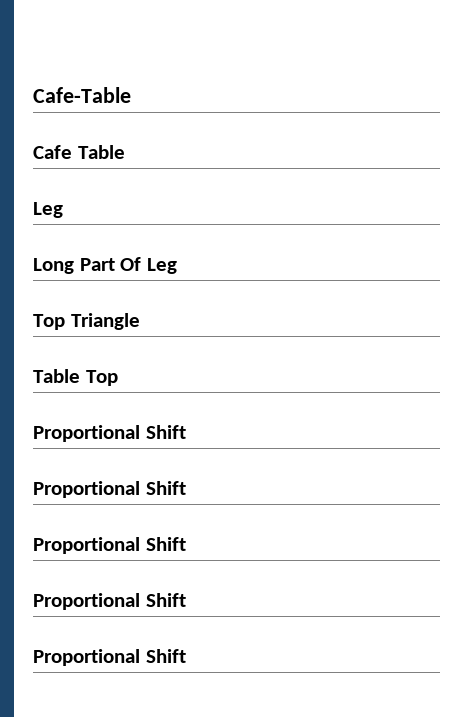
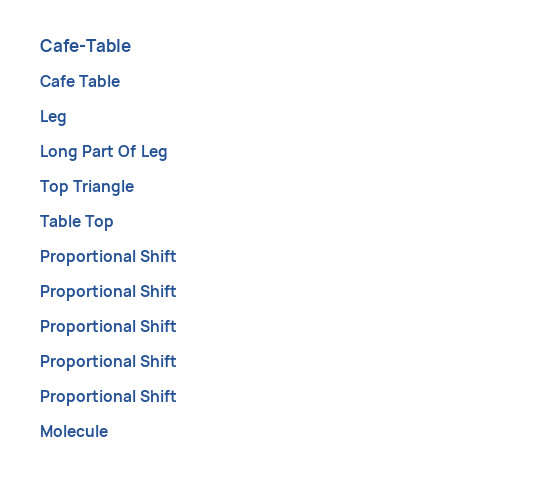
(186, 656) none -> [40,425,108,437] // Molecule

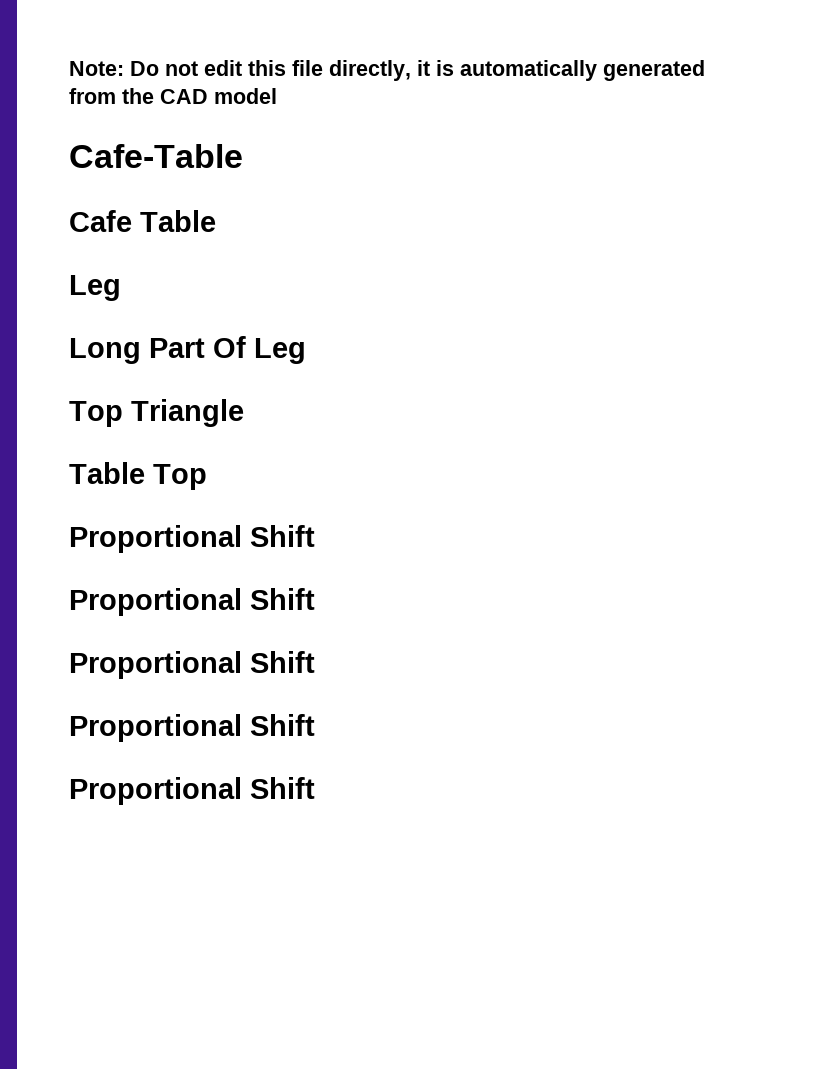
(40, 45) none -> [69,60,705,81] [69,88,277,104] Note: Do not edit this file directly, it is automatically generated from the CAD model //
[40,425,108,437] // Molecule -> (315, 788) none

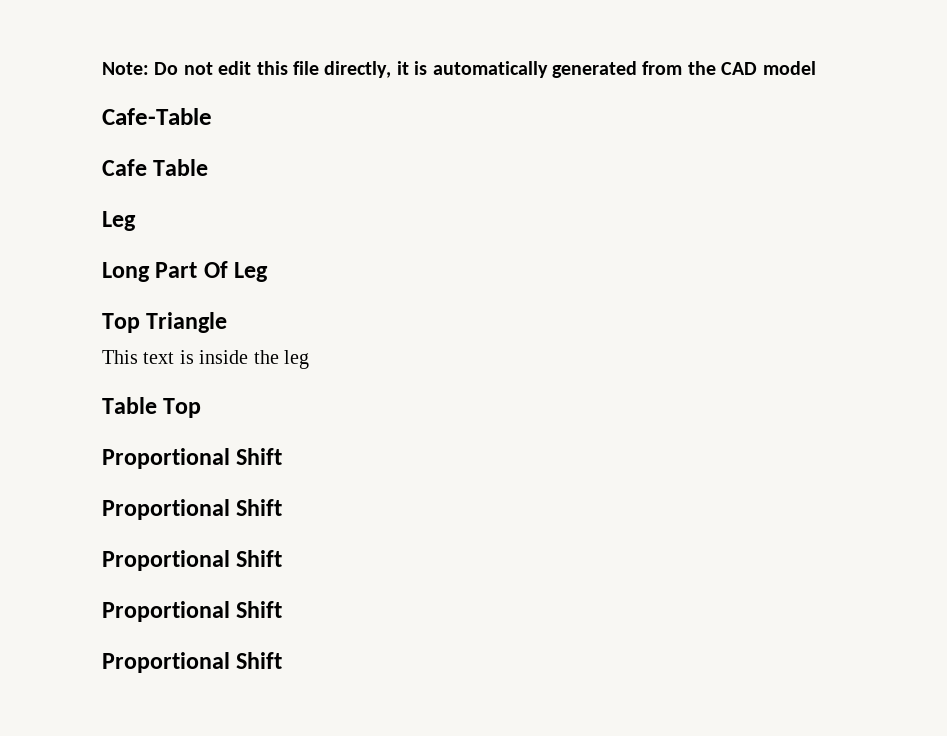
(244, 413) none -> [102,350,309,369] // This text is inside the leg

